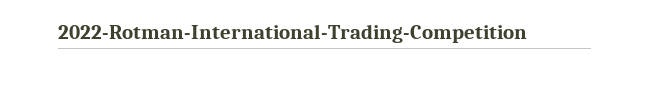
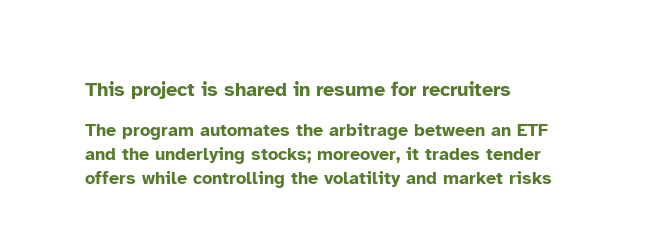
[58,24,527,43] 2022-Rotman-International-Trading-Competition -> [85,81,511,99] [85,123,548,140] [85,147,541,164] [85,171,552,188] This project is shared in resume for recruiters // The program automates the arbitrage between an ETF and the underlying stocks; moreover, it trades tender offers while controlling the volatility and market risks

